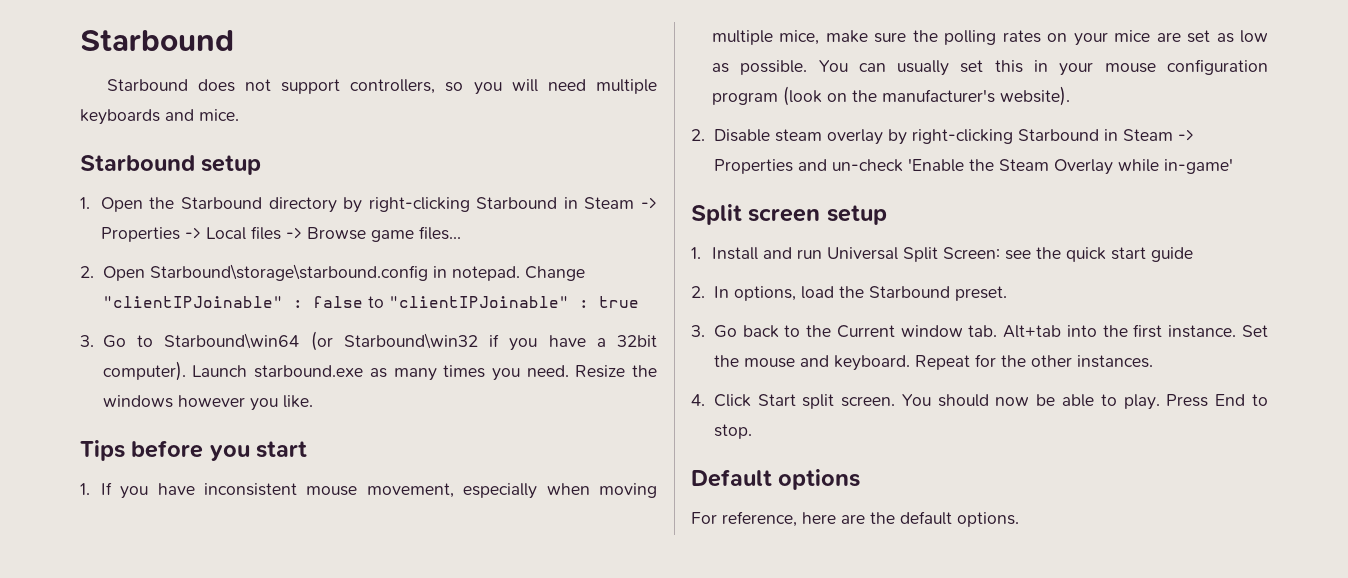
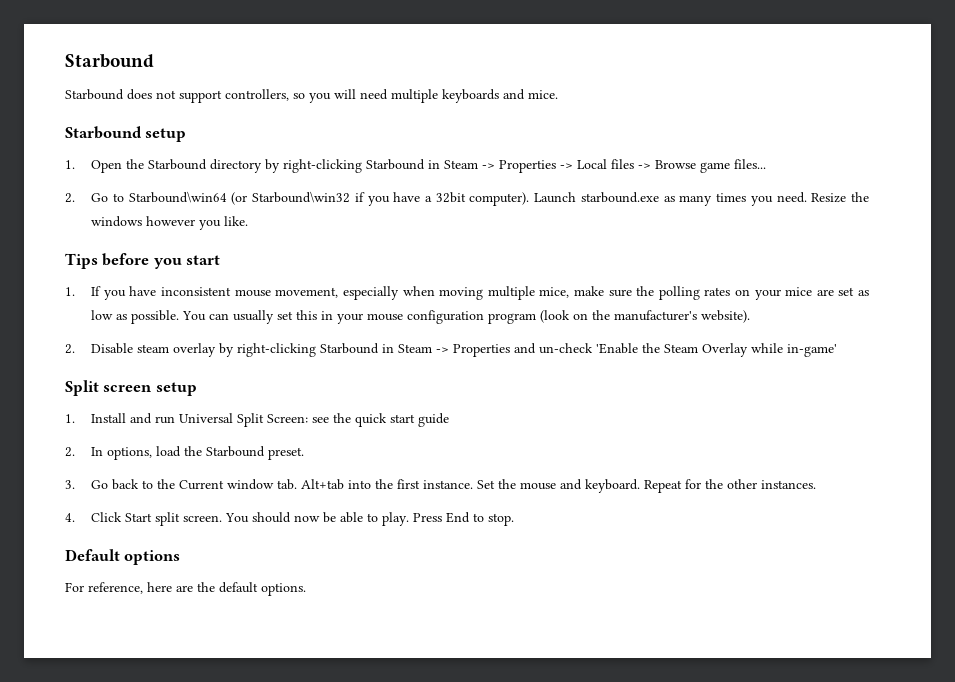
[102,264,585,281] [102,296,639,308] [80,335,94,347] Open Starbound\storage\starbound.config in notepad. Change "clientIPJoinable" : false to "clientIPJoinable" : true // 3. -> (75, 198) none

